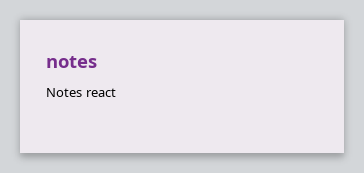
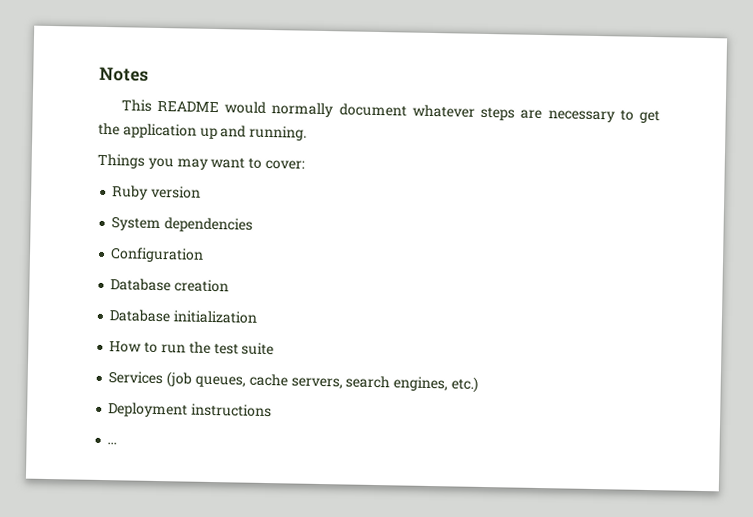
[46,56,97,68] [46,88,116,97] notes // Notes react -> [99,66,149,82] [120,99,660,124] [98,122,308,141] [97,153,305,170] [112,185,202,200] [111,216,254,233] [110,247,205,263] [110,278,230,293] [109,309,259,324] [109,341,275,356] [108,371,478,393] [108,402,273,418] [107,442,118,445] Notes // This README would normally document whatever steps are necessary to get the application up and running. // Things you may want to cover: // Ruby version // System dependencies // Configuration // Database creation // Database initialization // How to run the test suite // Services (job queues, cache servers, search engines, etc.) // Deployment instructions // ...

